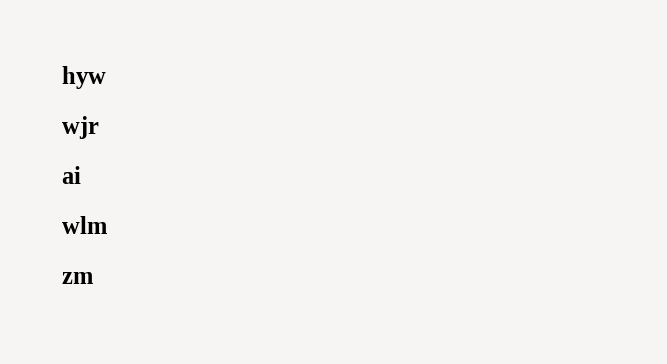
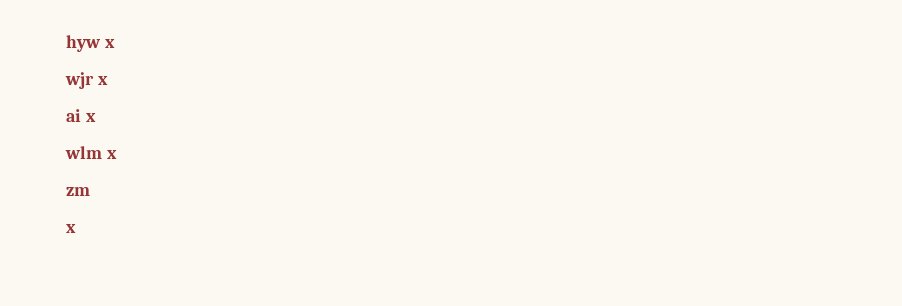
(106, 77) none -> [104,39,115,48] x
(99, 127) none -> [97,76,108,85] x
(81, 175) none -> [85,113,96,122] x
(107, 225) none -> [106,150,117,159] x
(93, 278) none -> [66,224,76,233] // x

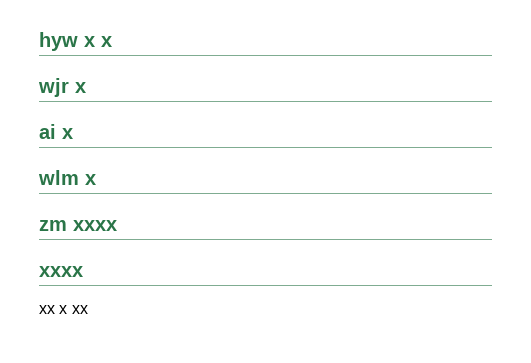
(115, 43) none -> [101,36,112,47] x
[66,224,76,233] // x -> [73,220,117,231] [39,266,83,277] [39,305,88,314] xxxx // xxxx // xx x xx

